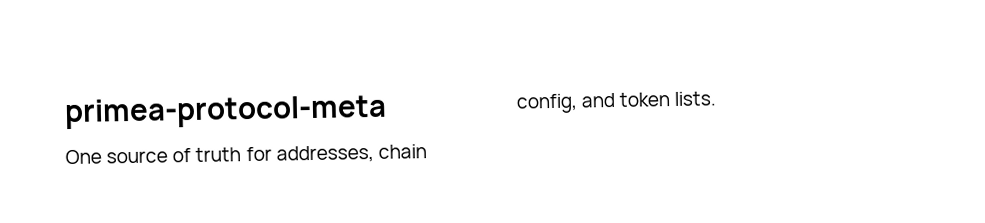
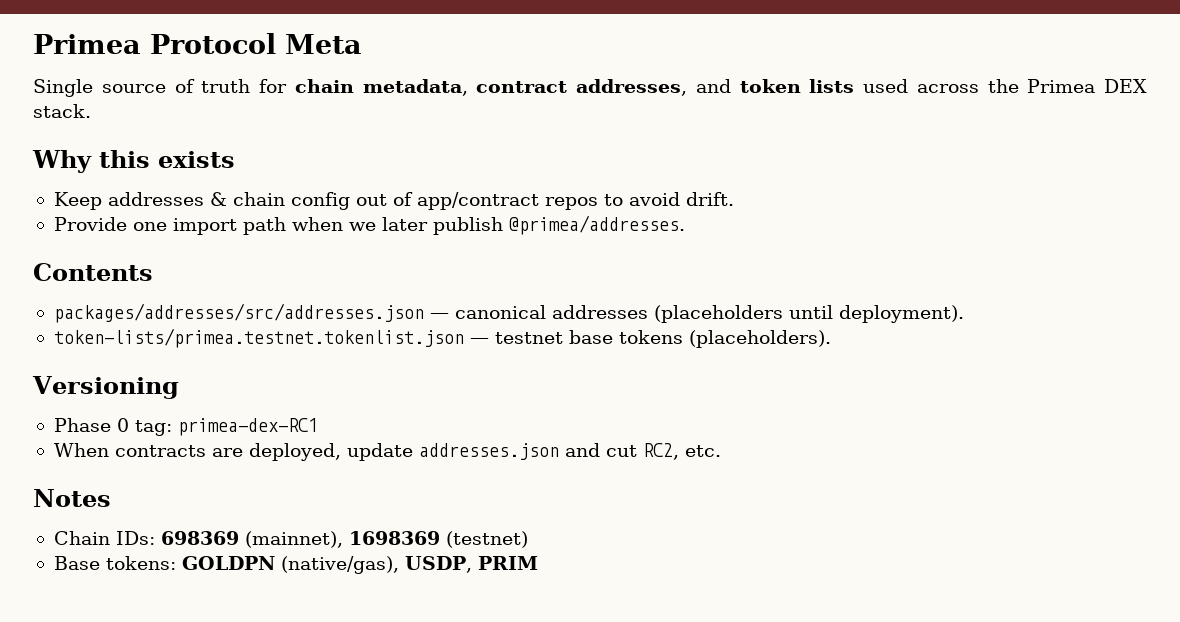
[64,94,387,130] [65,144,427,165] [516,91,717,114] primea-protocol-meta // One source of truth for addresses, chain config, and token lists. -> [33,33,362,54] [33,79,1147,97] [33,104,91,118] [32,150,235,173] [53,192,734,210] [53,215,685,235] [33,263,153,281] [53,303,964,323] [53,328,831,348] [32,376,179,399] [53,418,318,436] [53,443,721,461] [33,489,111,507] [53,531,528,548] [53,556,538,574] Primea Protocol Meta // Single source of truth for chain metadata, contract addresses, and token lists used across the Primea DEX stack. // Why this exists // Keep addresses & chain config out of app/contract repos to avoid drift. // Provide one import path when we later publish @primea/addresses. // Contents // packages/addresses/src/addresses.json — canonical addresses (placeholders until deployment). // token-lists/primea.testnet.tokenlist.json — testnet base tokens (placeholders). // Versioning // Phase 0 tag: primea-dex-RC1 // When contracts are deployed, update addresses.json and cut RC2, etc. // Notes // Chain IDs: 698369 (mainnet), 1698369 (testnet) // Base tokens: GOLDPN (native/gas), USDP, PRIM

